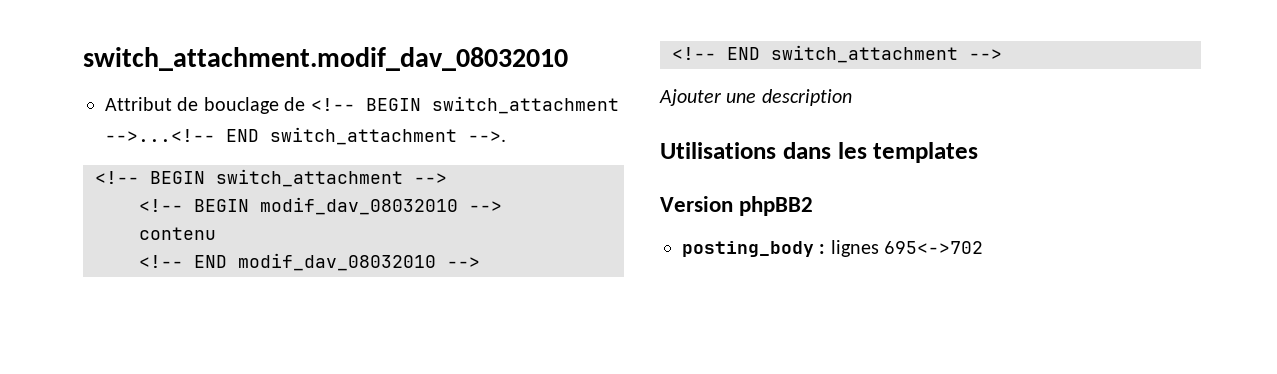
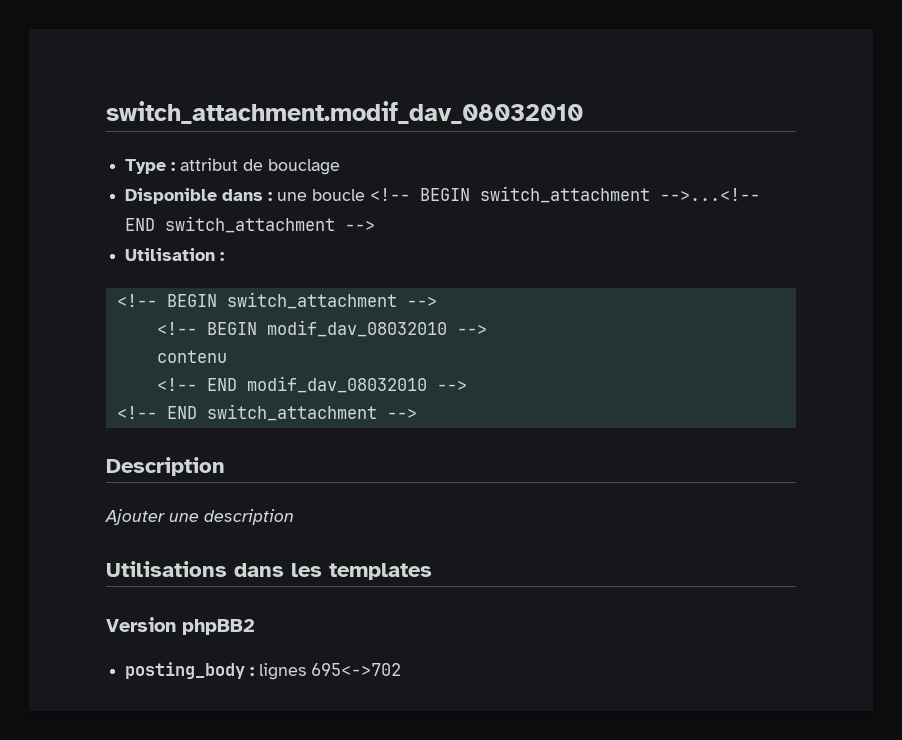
[105,97,172,111] Attribut -> [125,158,239,174] Type : attribut
[284,97,306,111] de -> [125,188,366,204] // Disponible dans : une boucle
[468,131,506,142] -->. -> [345,220,376,231] [125,248,225,261] --> // Utilisation :
(1002, 54) none -> [106,457,225,476] // Description

